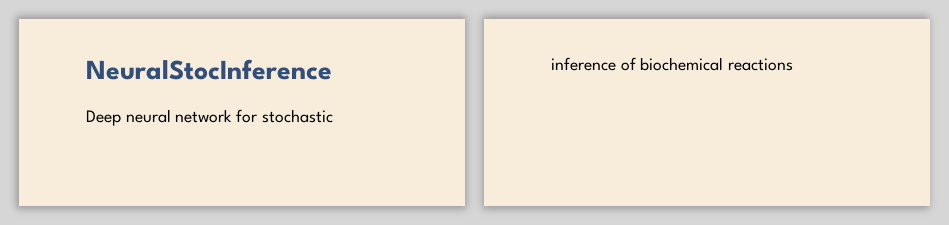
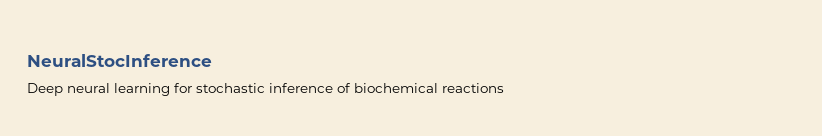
[175,109,233,123] network -> [114,83,170,96] learning

